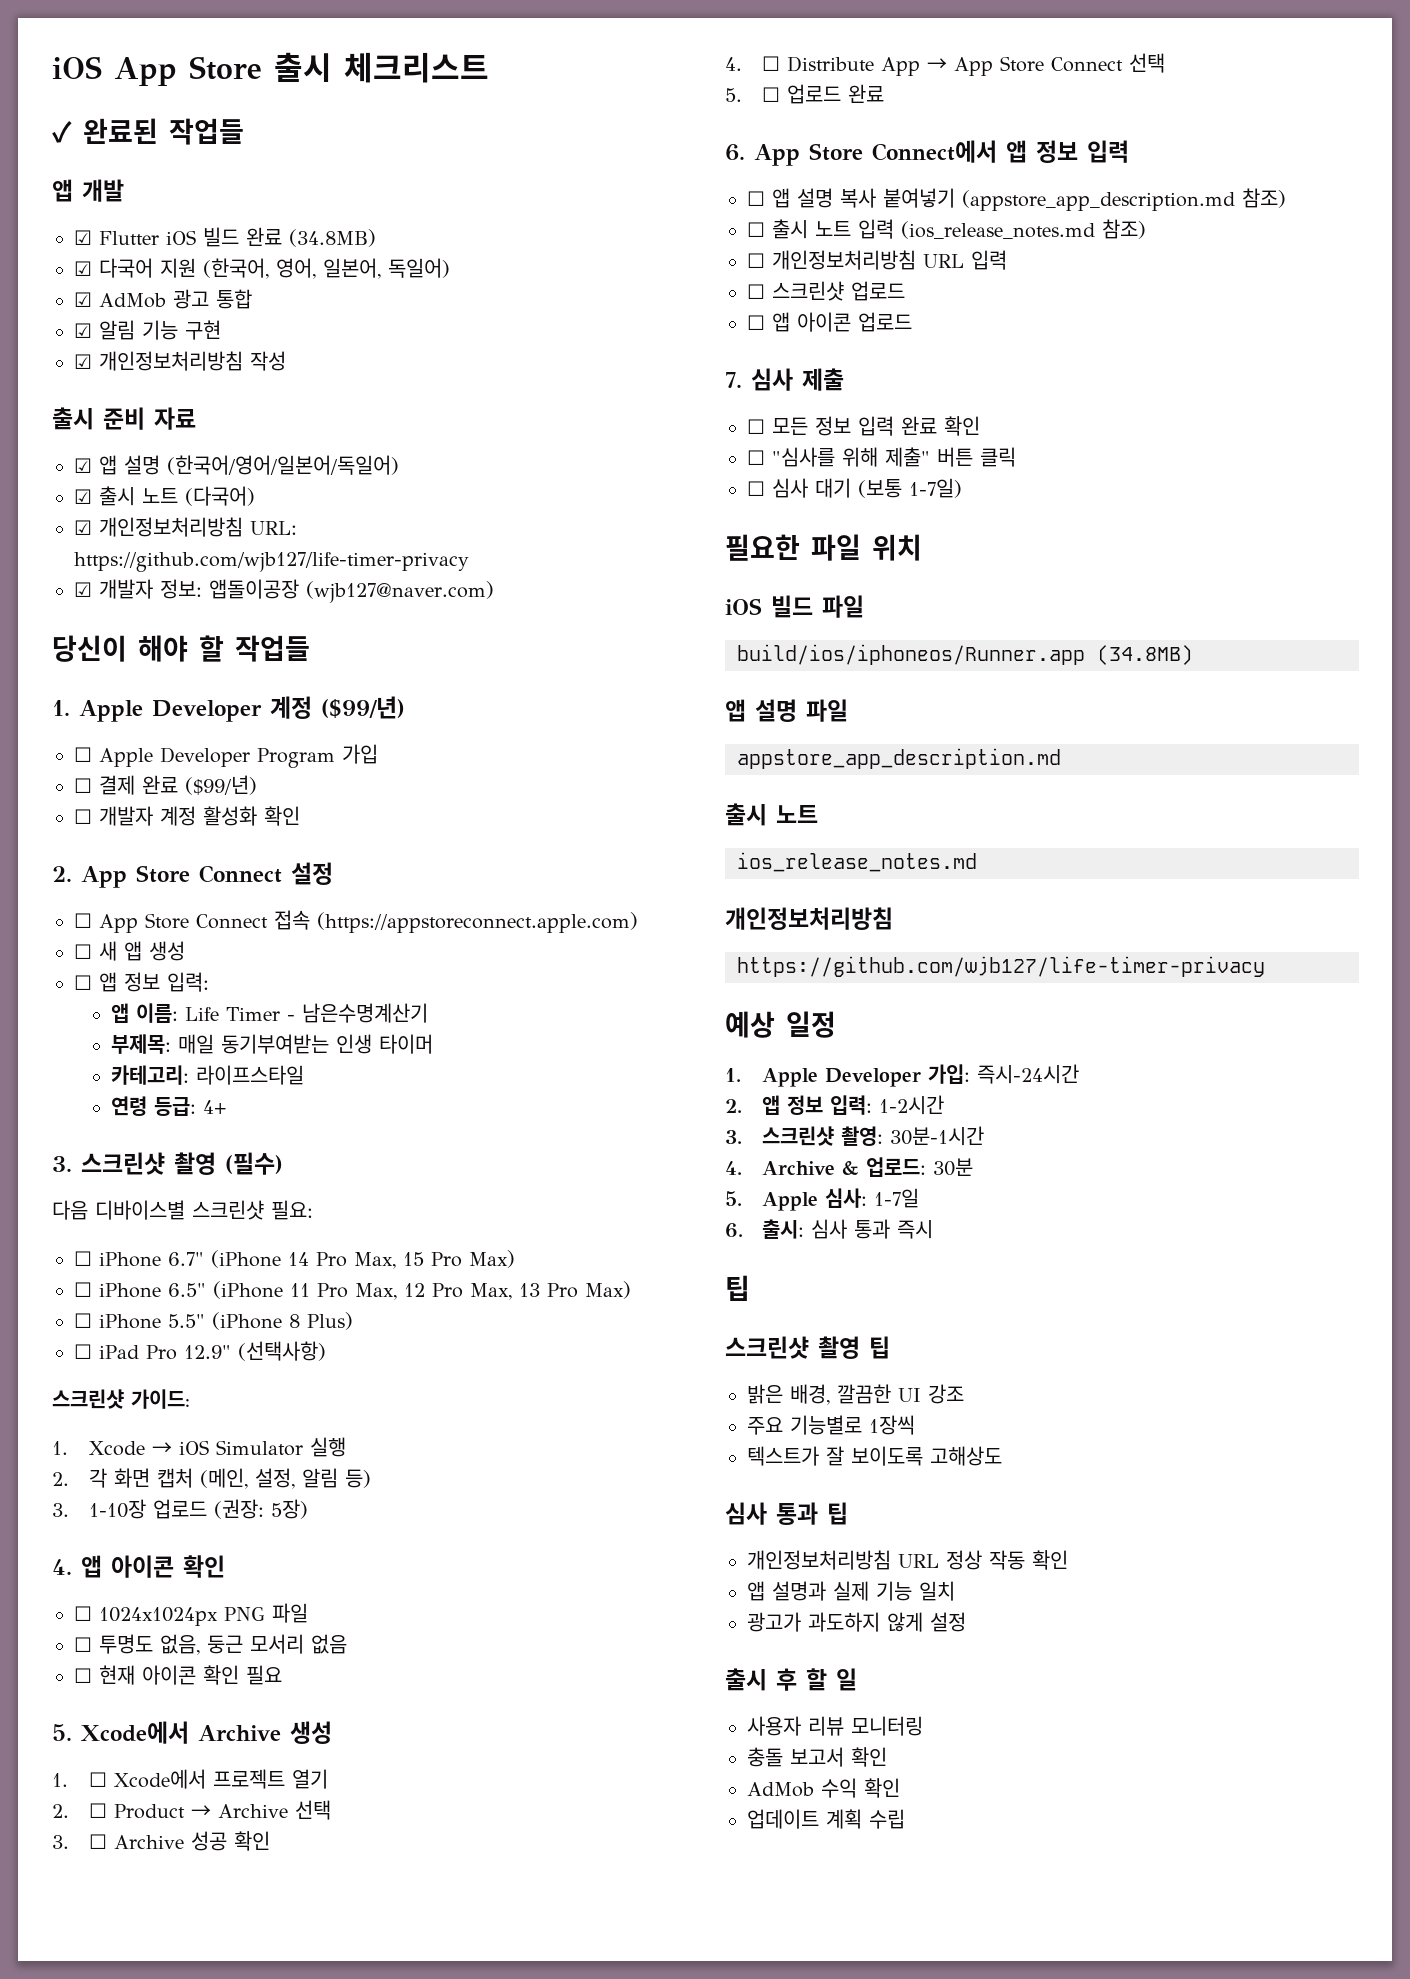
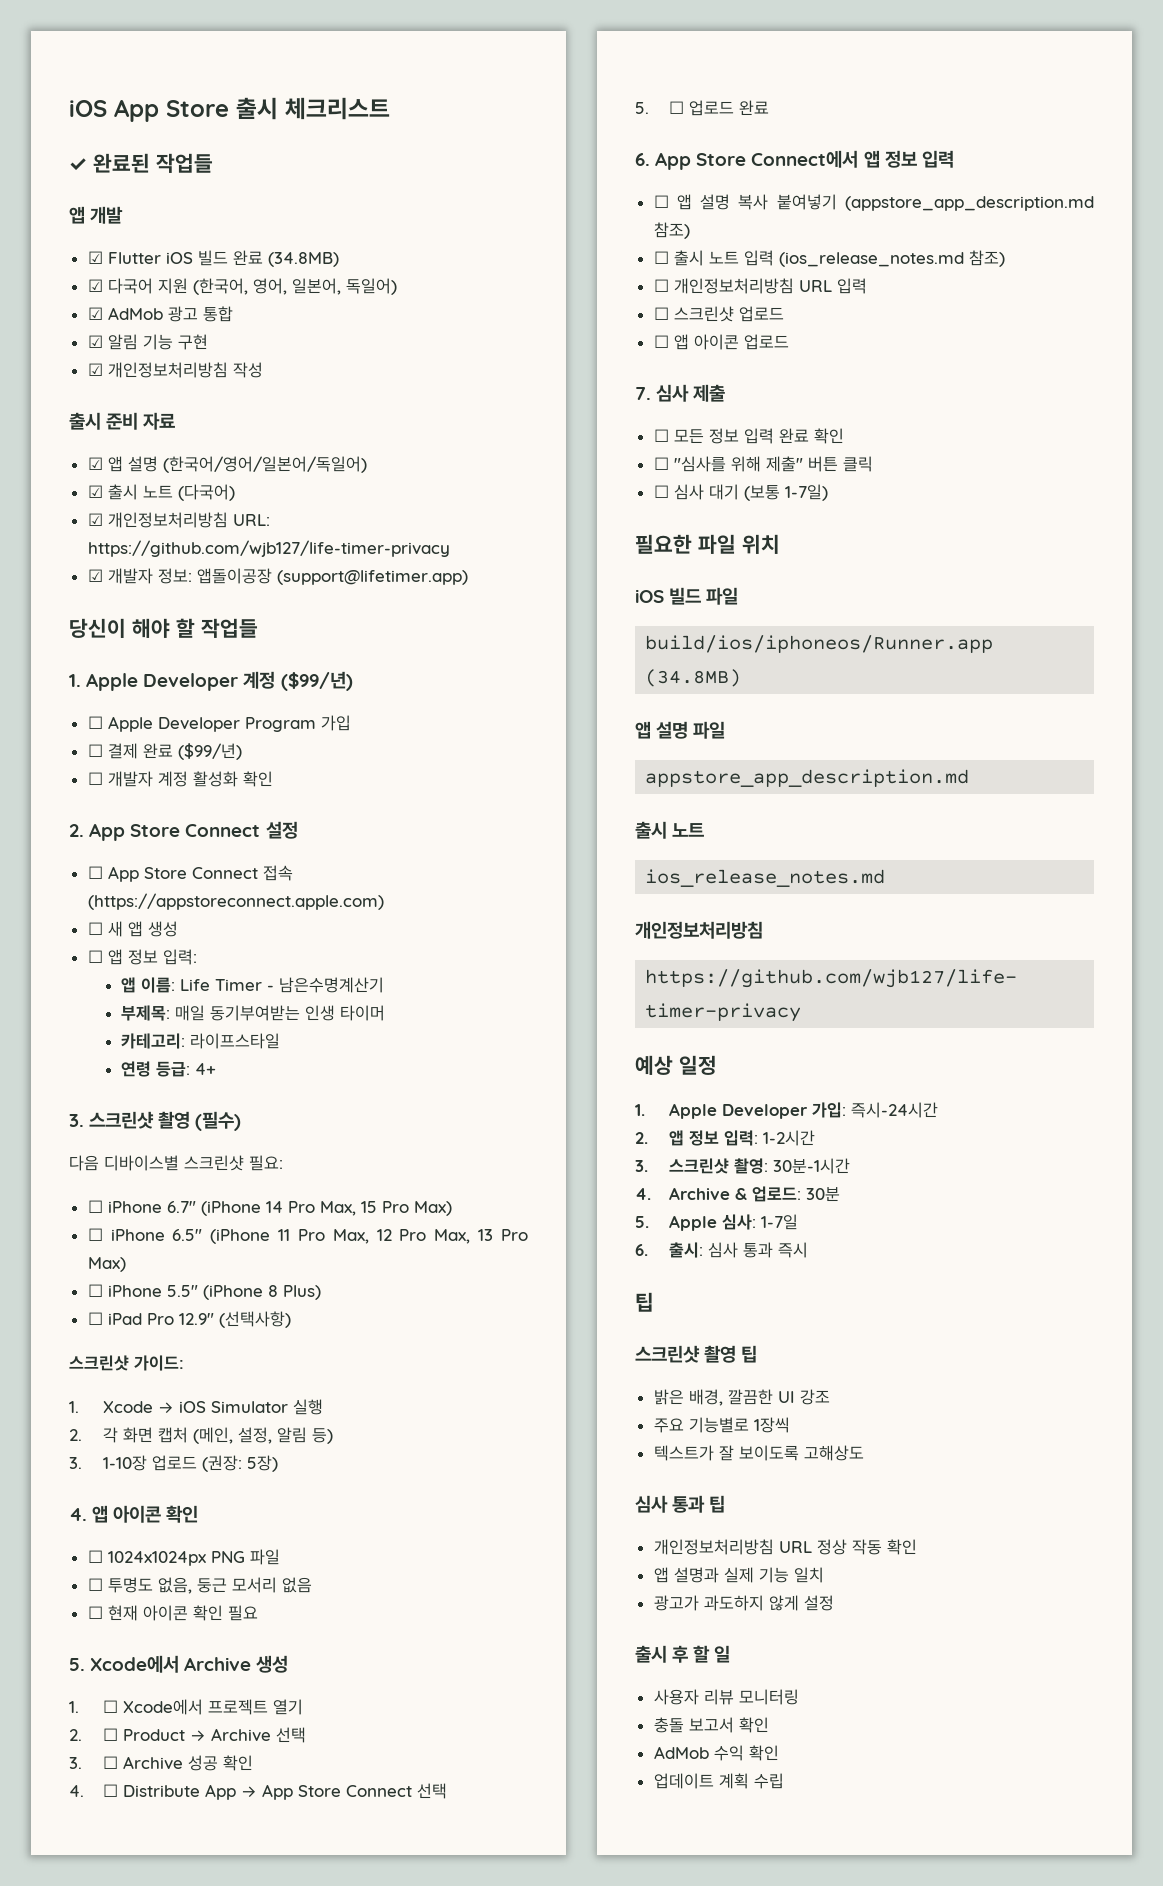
[306,581,494,603] (wjb127@naver.com) -> [276,570,468,585] (support@lifetimer.app)

